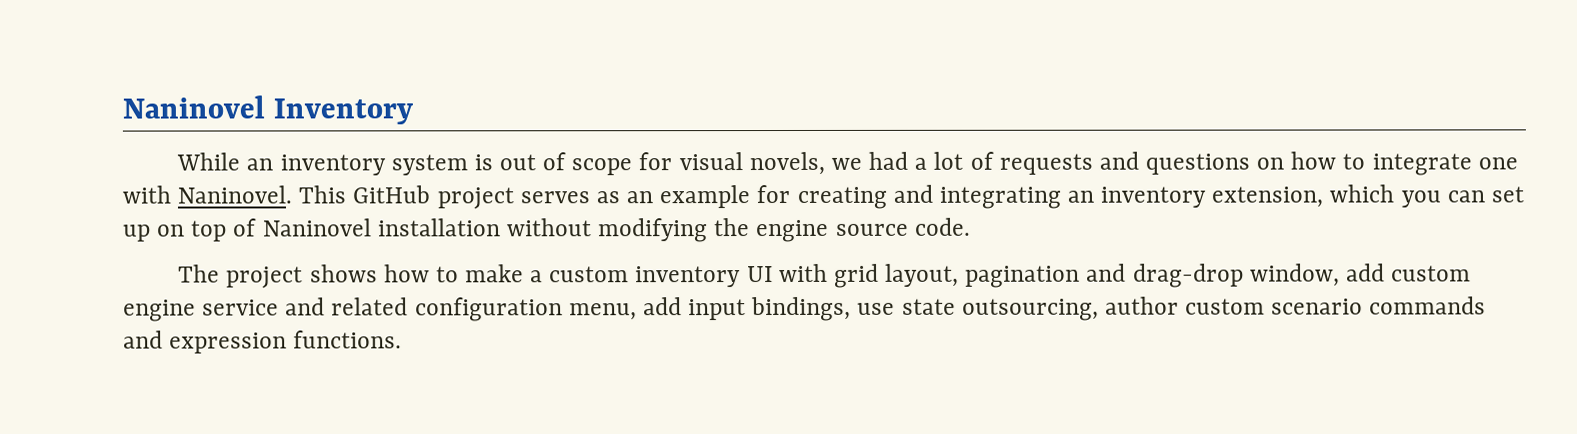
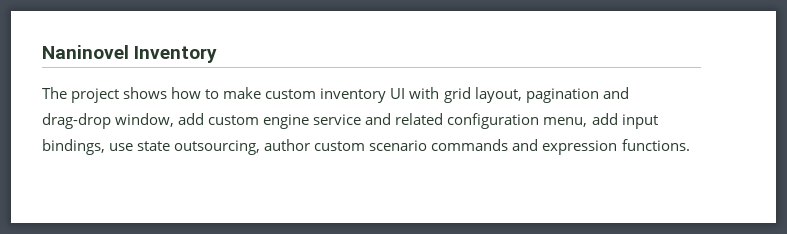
[176,151,1518,176] [122,184,1524,210] [123,217,971,243] // While an inventory system is out of scope for visual novels, we had a lot of requests and questions on how to integrate one with Naninovel. This GitHub project serves as an example for creating and integrating an inventory extension, which you can set up on top of Naninovel installation without modifying the engine source code. -> (218, 54) none
[530,270,544,283] a -> (262, 93) none

